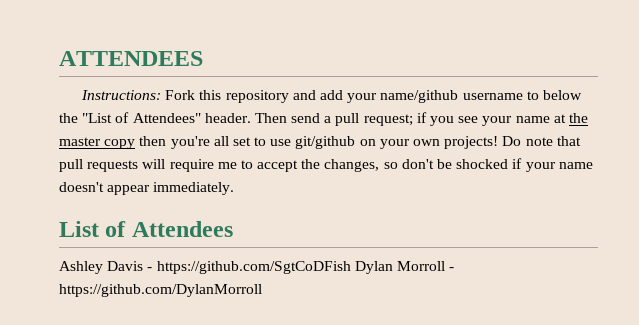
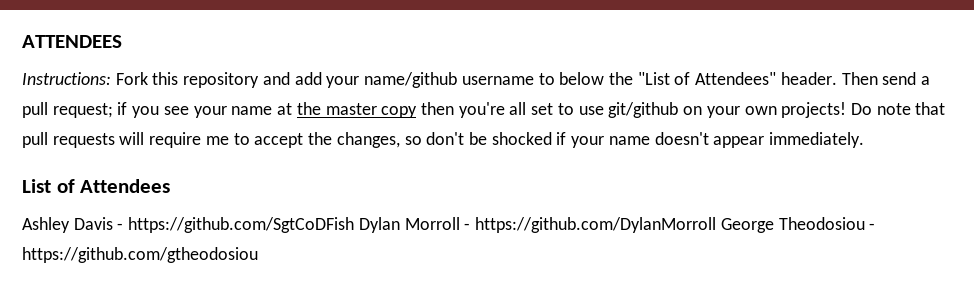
(262, 290) none -> [720,217,876,233] [22,247,258,263] George Theodosiou - https://github.com/gtheodosiou

